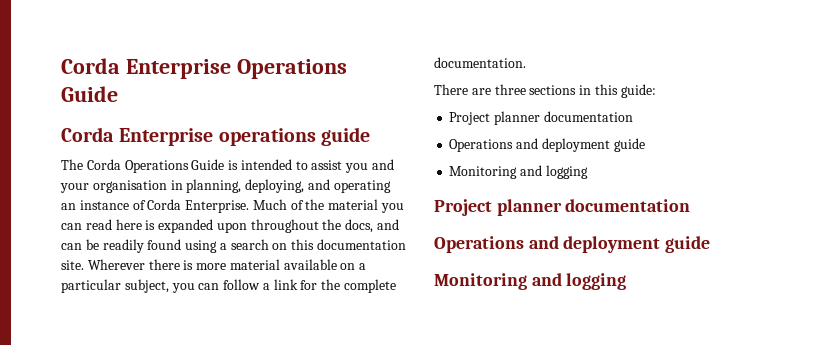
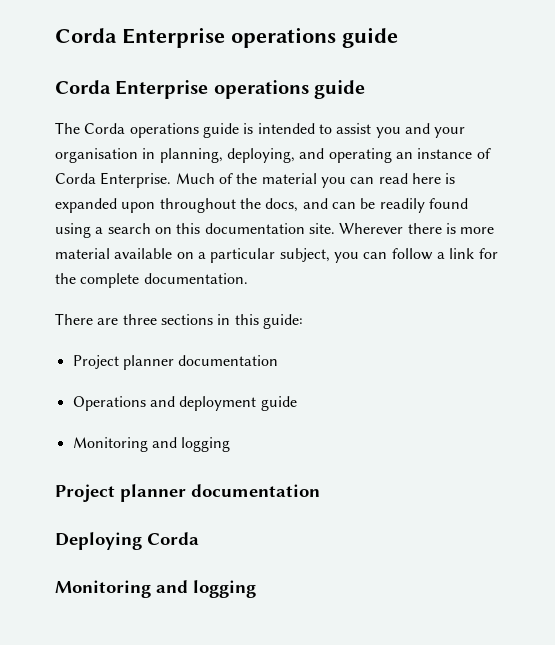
[61,58,347,79] [61,86,118,102] Corda Enterprise Operations Guide -> [55,27,398,48] Corda Enterprise operations guide
[124,159,225,173] Operations Guide -> [129,123,239,138] operations guide
[434,236,711,253] Operations and deployment guide -> [55,532,199,550] Deploying Corda

